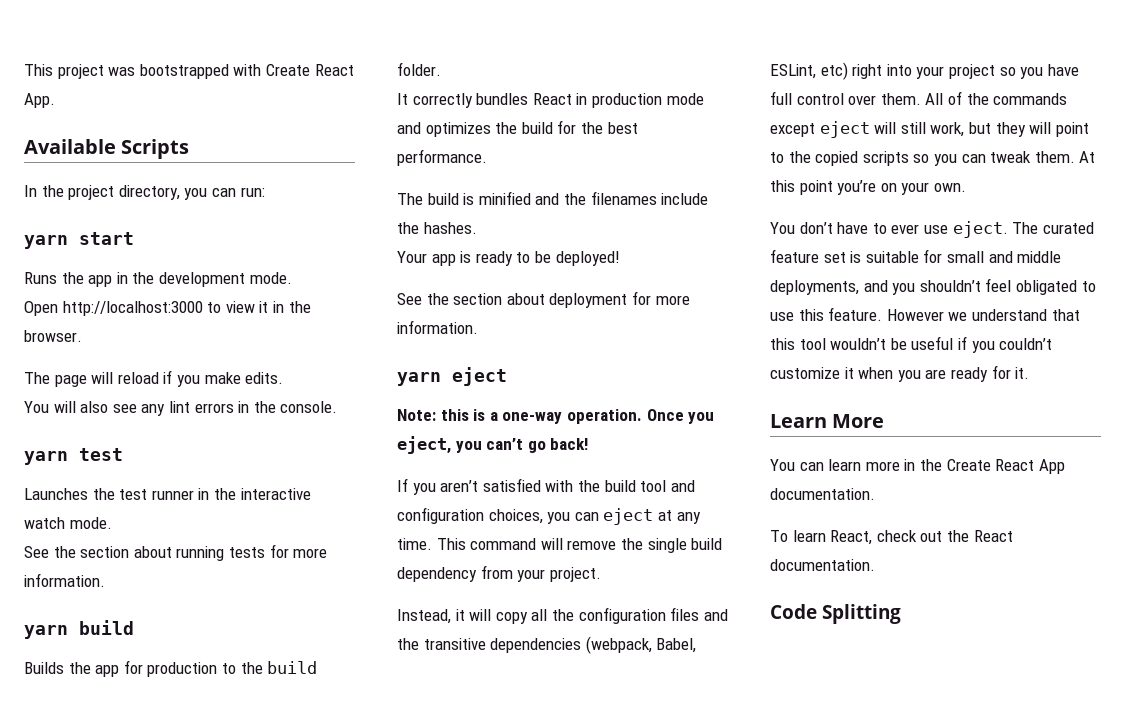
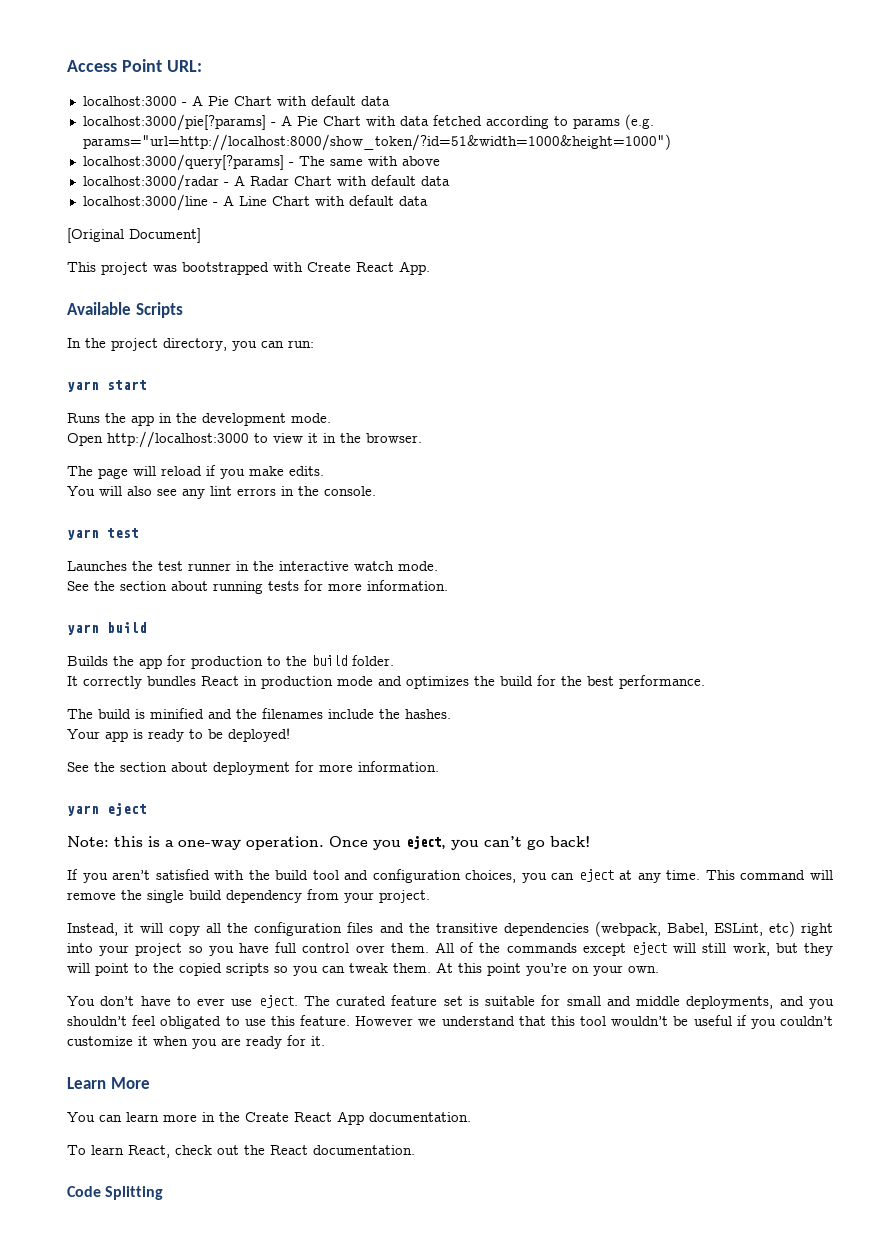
(24, 70) none -> [67,59,202,72] [82,95,390,106] [82,114,654,131] [82,134,671,151] [82,154,440,171] [82,174,450,191] [82,194,428,211] [67,228,201,243] Access Point URL: // localhost:3000 - A Pie Chart with default data // localhost:3000/pie[?params] - A Pie Chart with data fetched according to params (e.g. params="url=http://localhost:8000/show_token/?id=51&width=1000&height=1000") // localhost:3000/query[?params] - The same with above // localhost:3000/radar - A Radar Chart with default data // localhost:3000/line - A Line Chart with default data // [Original Document] //

